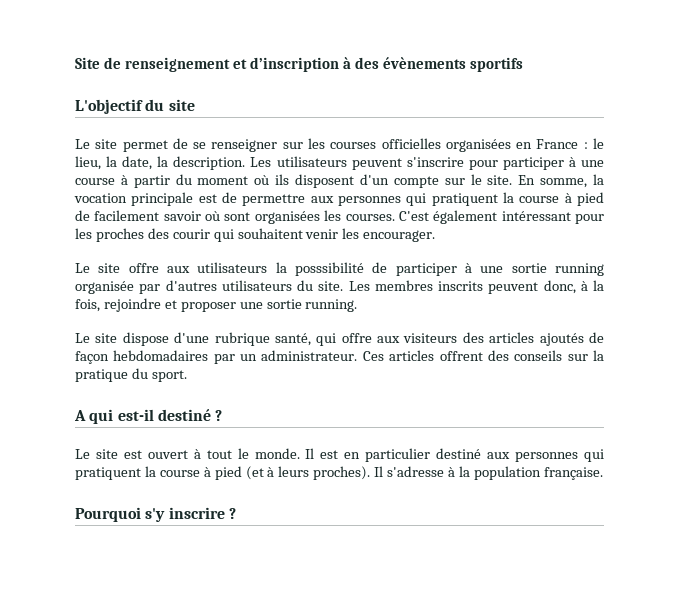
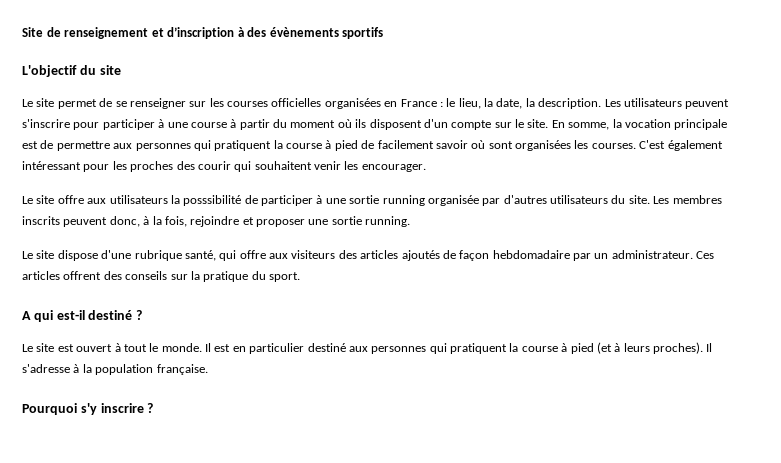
[113,350,209,361] hebdomadaires -> [492,250,570,259] hebdomadaire

